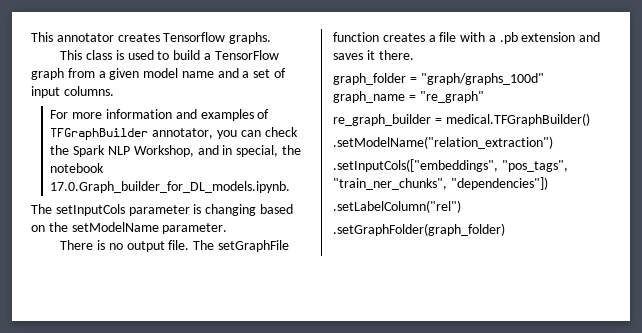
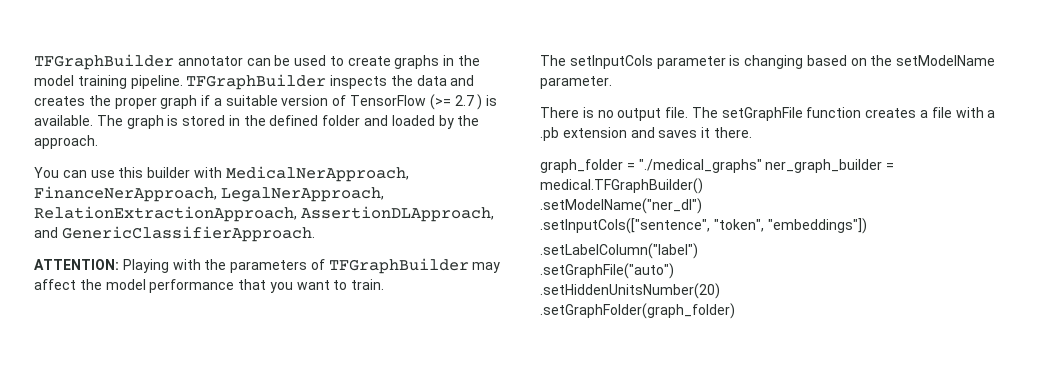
[31,32,272,44] [60,50,279,60] [31,68,287,80] [31,86,114,98] [50,109,270,121] [50,127,298,140] [50,145,301,157] [50,163,105,173] [50,181,291,193] This annotator creates Tensorflow graphs. // This class is used to build a TensorFlow graph from a given model name and a set of input columns. // For more information and examples of TFGraphBuilder annotator, you can check the Spark NLP Workshop, and in special, the notebook 17.0.Graph_builder_for_DL_models.ipynb. -> [34,54,481,70] [34,74,475,90] [34,94,498,110] [34,115,480,129] [34,135,98,149] [34,166,409,182] [34,186,384,202] [34,206,494,222] [34,226,315,242] [34,258,501,274] [34,279,385,293] TFGraphBuilder annotator can be used to create graphs in the model training pipeline. TFGraphBuilder inspects the data and creates the proper graph if a suitable version of TensorFlow (>= 2.7 ) is available. The graph is stored in the defined folder and loaded by the approach. // You can use this builder with MedicalNerApproach, FinanceNerApproach, LegalNerApproach, RelationExtractionApproach, AssertionDLApproach, and GenericClassifierApproach. // ATTENTION: Playing with the parameters of TFGraphBuilder may affect the model performance that you want to train.
[420,73,544,85] [333,91,484,103] [333,113,590,126] [333,136,553,149] [333,159,568,172] [333,177,548,190] [333,200,461,213] "graph/graphs_100d" graph_name = "re_graph" // re_graph_builder = medical.TFGraphBuilder() // .setModelName("relation_extraction") // .setInputCols(["embeddings", "pos_tags", "train_ner_chunks", "dependencies"]) // .setLabelColumn("rel") -> [638,159,895,173] [540,178,703,194] [540,198,702,214] [540,218,867,234] [540,243,698,259] [540,263,674,279] [540,283,720,299] "./medical_graphs" ner_graph_builder = medical.TFGraphBuilder() // .setModelName("ner_dl") // .setInputCols(["sentence", "token", "embeddings"]) // .setLabelColumn("label") // .setGraphFile("auto") // .setHiddenUnitsNumber(20)

